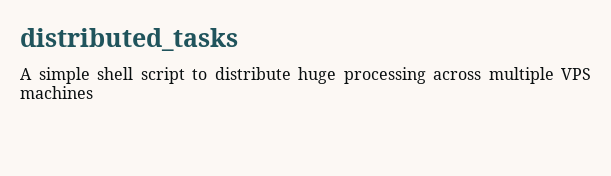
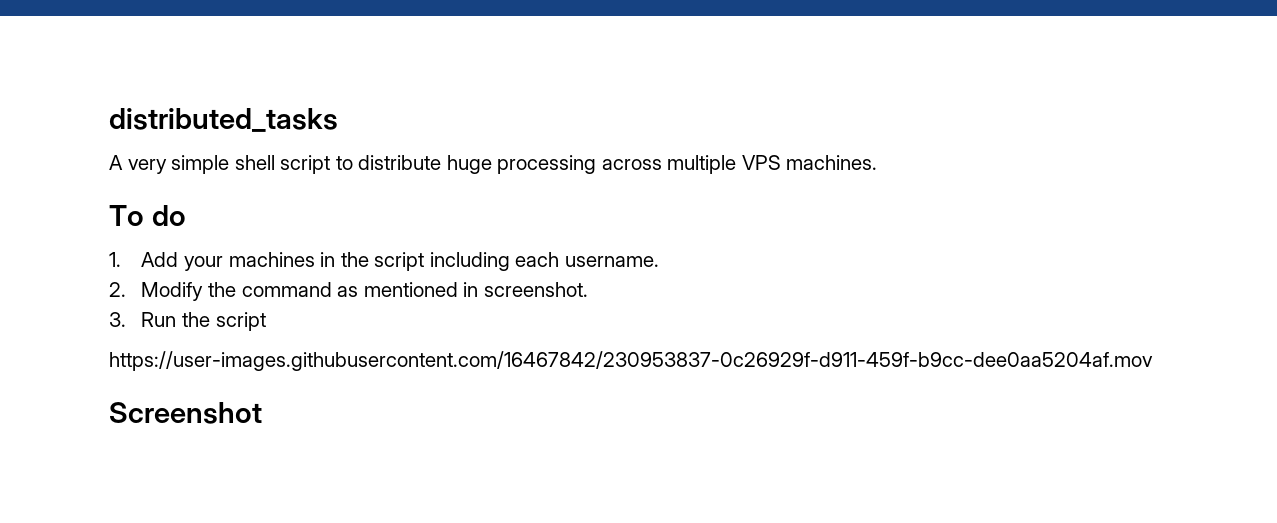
(32, 74) none -> [127,159,167,174] very
[20,86,93,99] machines -> [786,155,878,170] [109,205,186,226] [109,252,659,271] [109,282,588,301] [109,312,266,331] [109,351,1153,371] [109,402,262,424] machines. // To do // 1. Add your machines in the script including each username. // 2. Modify the command as mentioned in screenshot. // 3. Run the script // https://user-images.githubusercontent.com/16467842/230953837-0c26929f-d911-459f-b9cc-dee0aa5204af.mov // Screenshot

